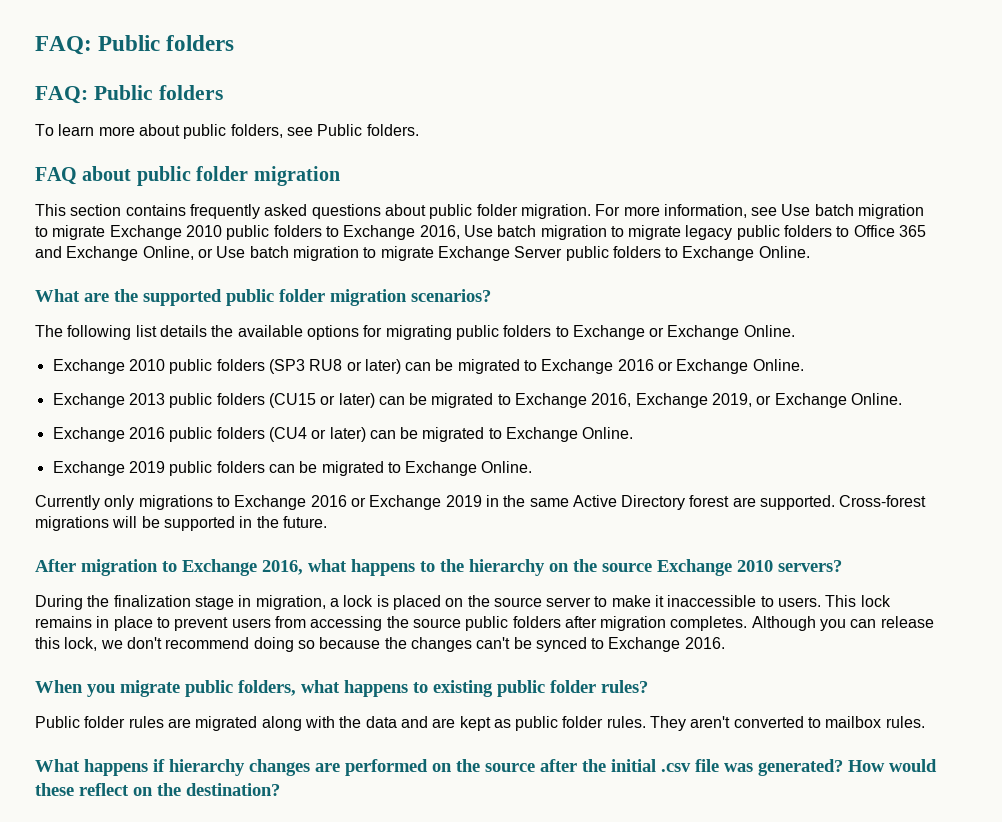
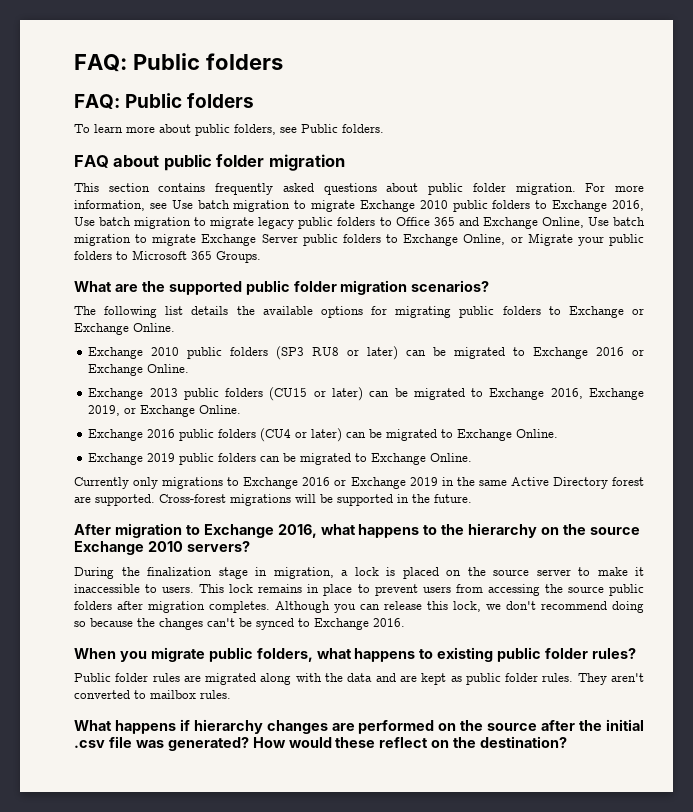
[197,248,213,258] or -> (584, 222) none
[758,246,810,258] Online. -> [463,233,644,246] [74,250,261,263] Online, or Migrate your public folders to Microsoft 365 Groups.

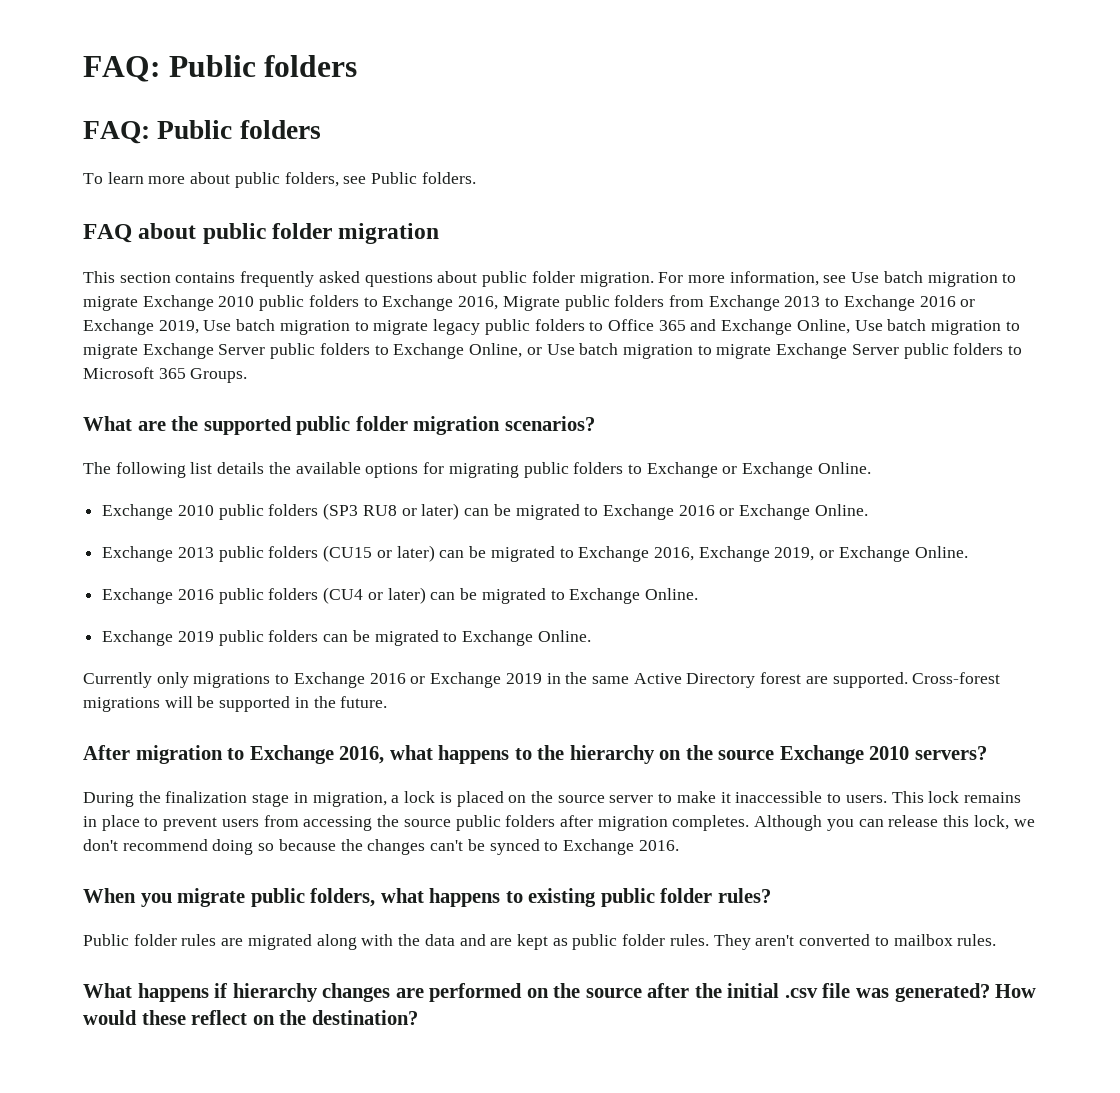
(644, 205) none -> [502,295,976,311] [83,319,199,335] Migrate public folders from Exchange 2013 to Exchange 2016 or Exchange 2019,
[527,233,604,246] Migrate your -> [546,343,899,359] Use batch migration to migrate Exchange Server

